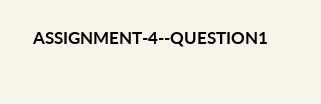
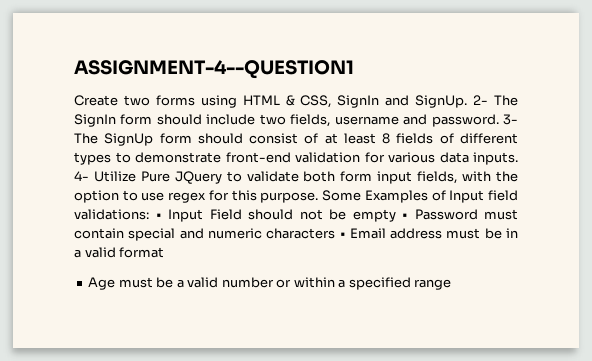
(268, 39) none -> [74,95,519,108] [74,114,518,127] [74,133,518,146] [74,152,518,165] [74,171,519,184] [74,190,518,203] [74,209,518,222] [74,228,519,241] [74,247,165,258] [88,277,452,290] // Create two forms using HTML & CSS, SignIn and SignUp. 2- The SignIn form should include two fields, username and password. 3- The SignUp form should consist of at least 8 fields of different types to demonstrate front-end validation for various data inputs. 4- Utilize Pure JQuery to validate both form input fields, with the option to use regex for this purpose. Some Examples of Input field validations: • Input Field should not be empty • Password must contain special and numeric characters • Email address must be in a valid format // Age must be a valid number or within a specified range

